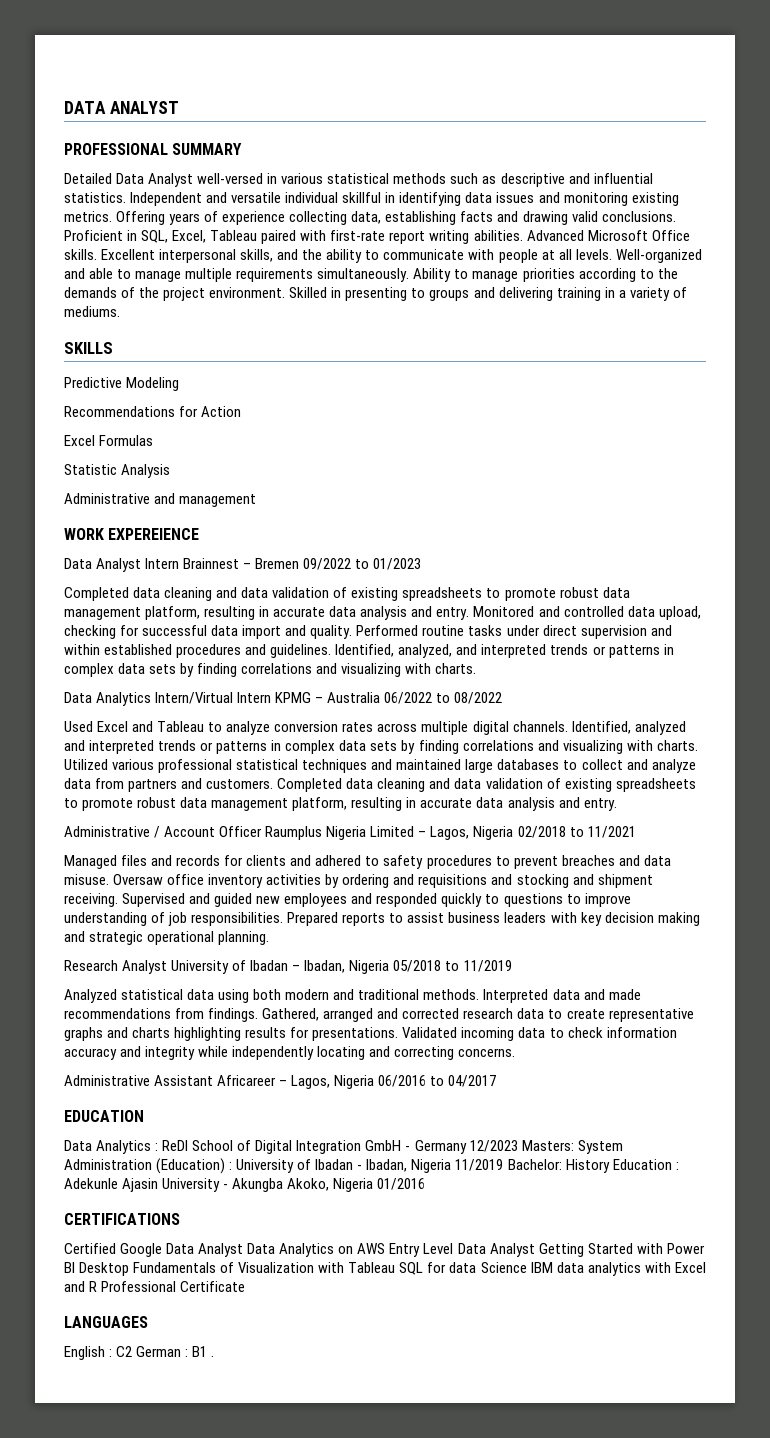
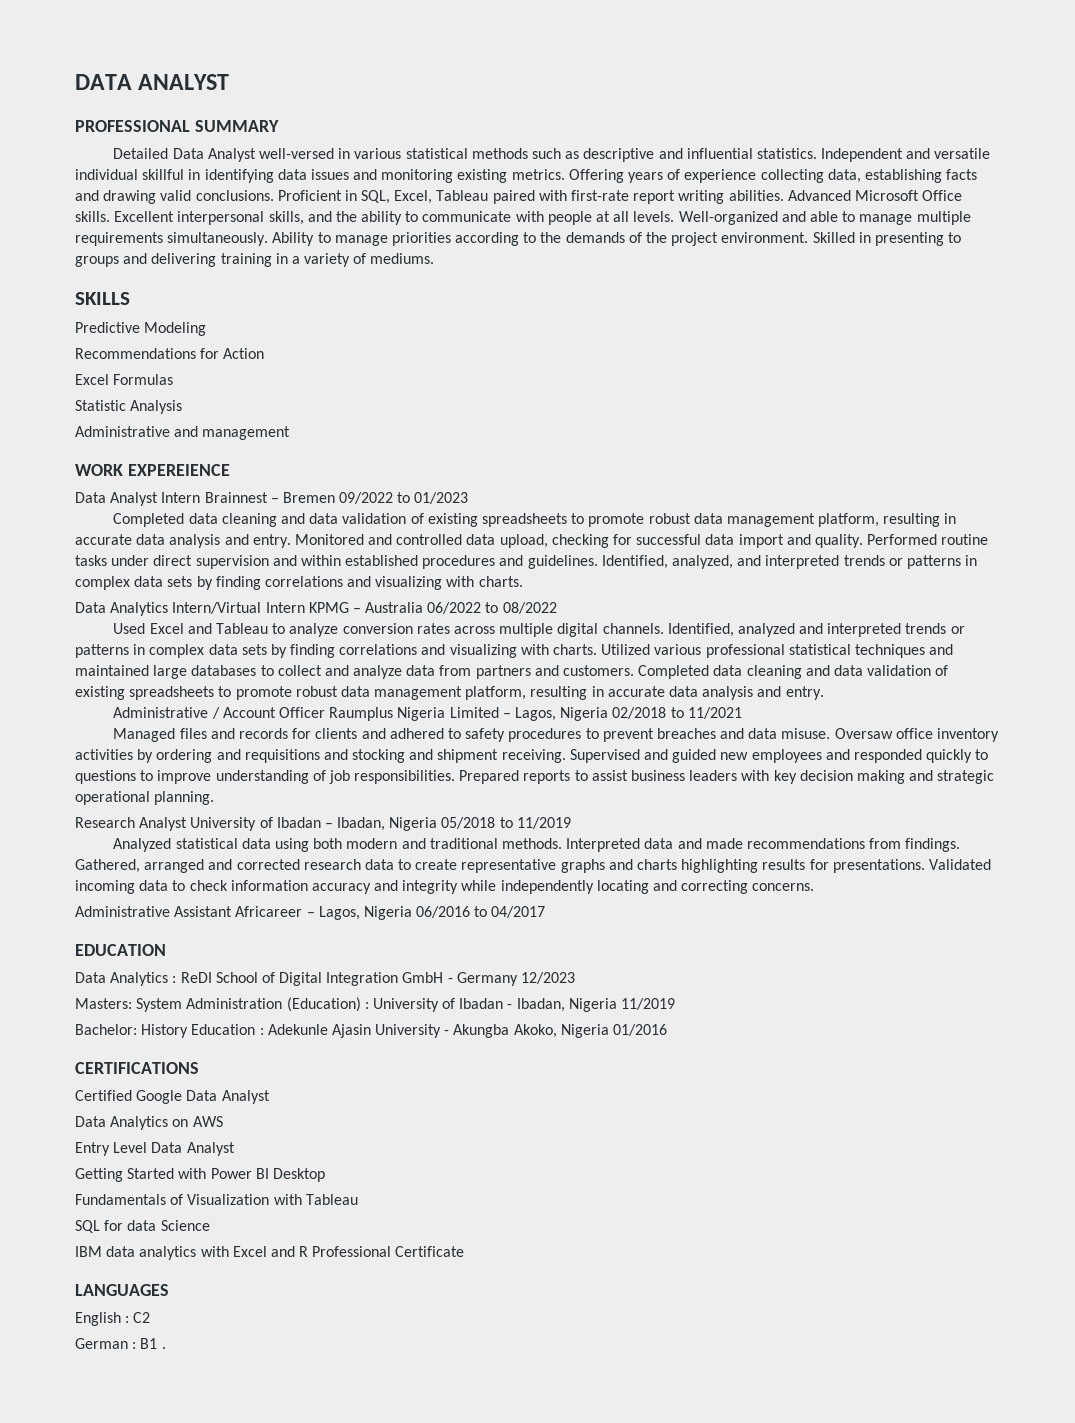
(518, 1146) none -> (576, 978) //
(504, 1165) none -> (676, 1004) //
(244, 1250) none -> (270, 1097) //
(386, 1248) none -> (223, 1121) //
(535, 1250) none -> (235, 1149) //
(130, 1269) none -> (325, 1175) //
(396, 1267) none -> (358, 1199) //
(527, 1267) none -> (210, 1225) //
(133, 1351) none -> (151, 1317) //

